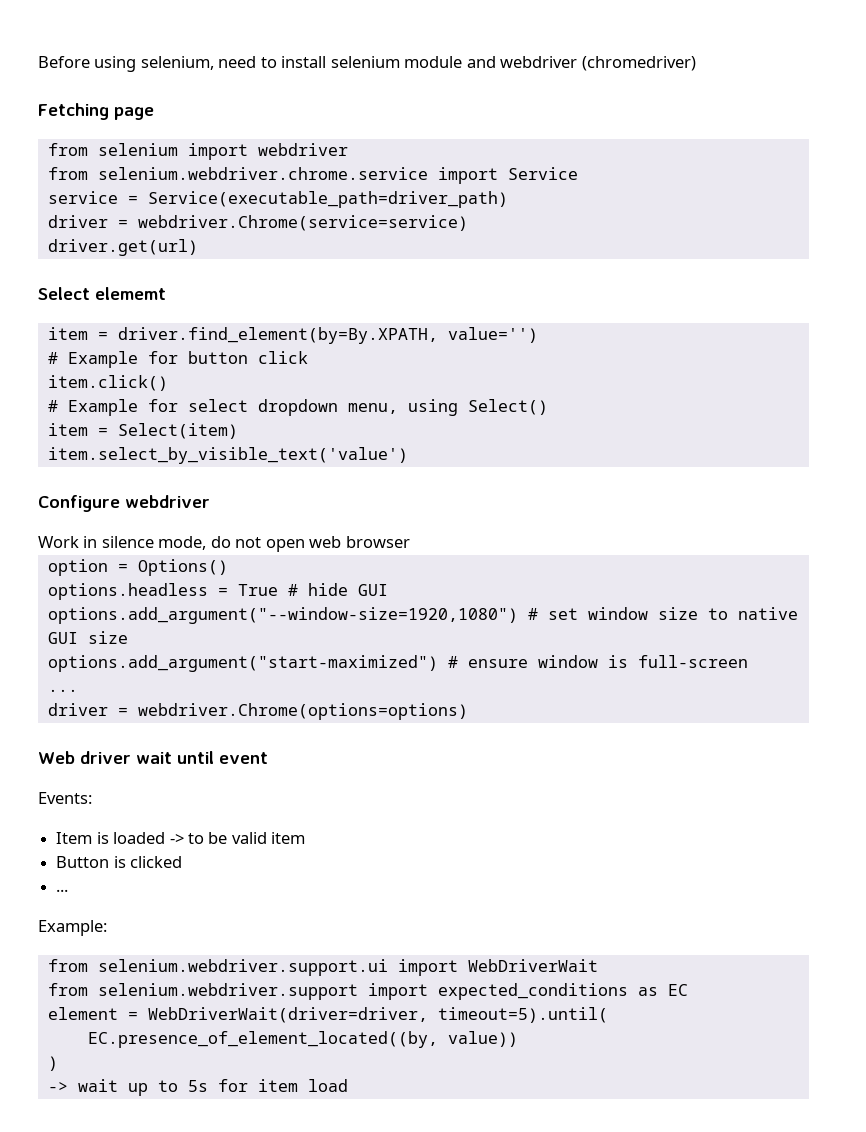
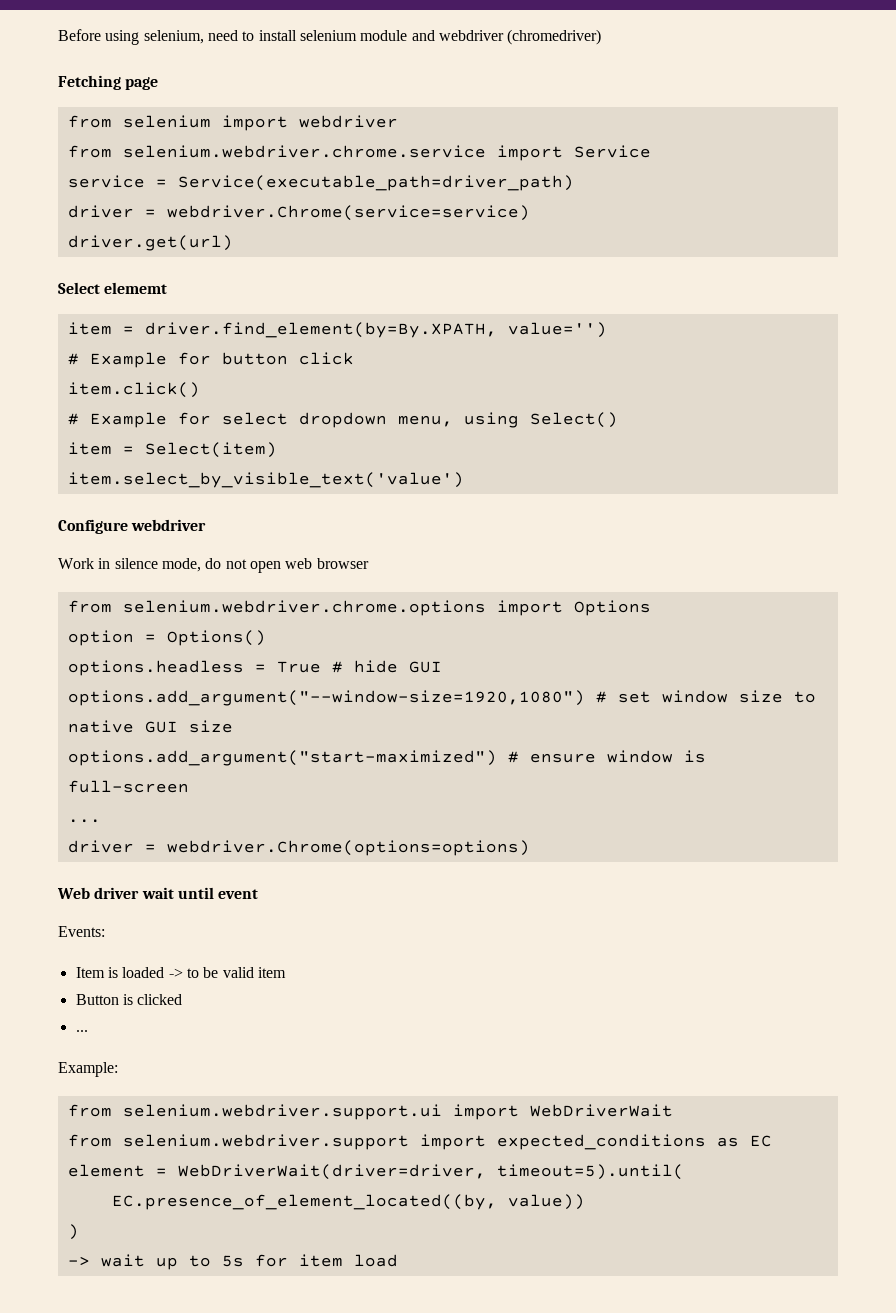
(410, 542) none -> [67,600,651,616] // from selenium.webdriver.chrome.options import Options

